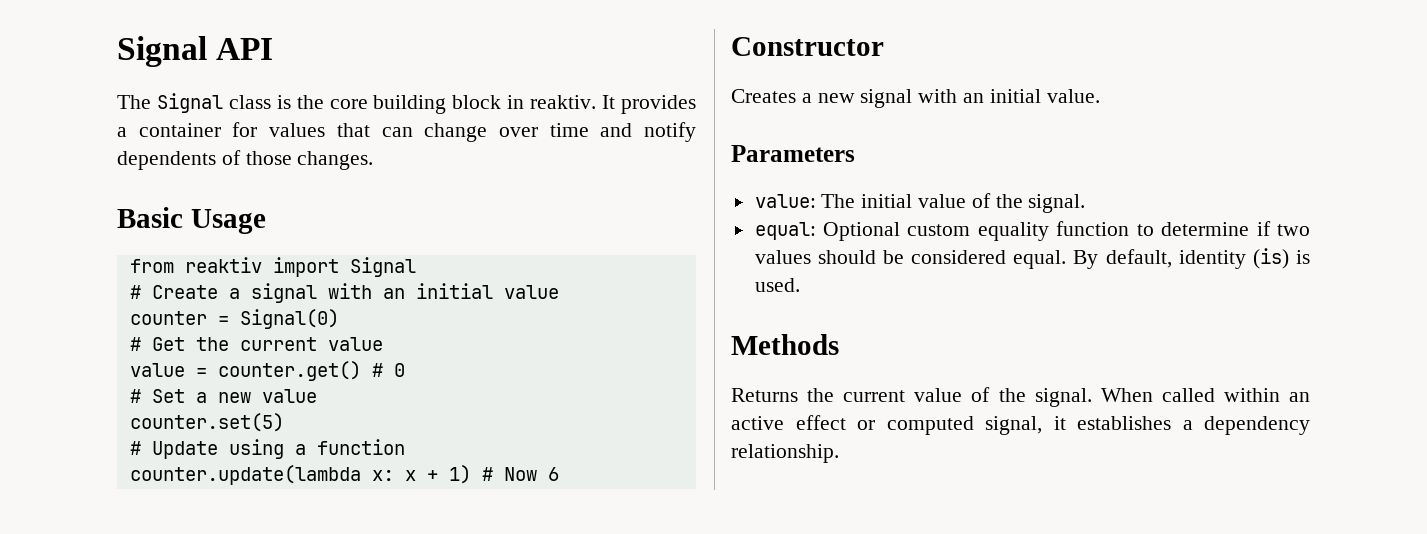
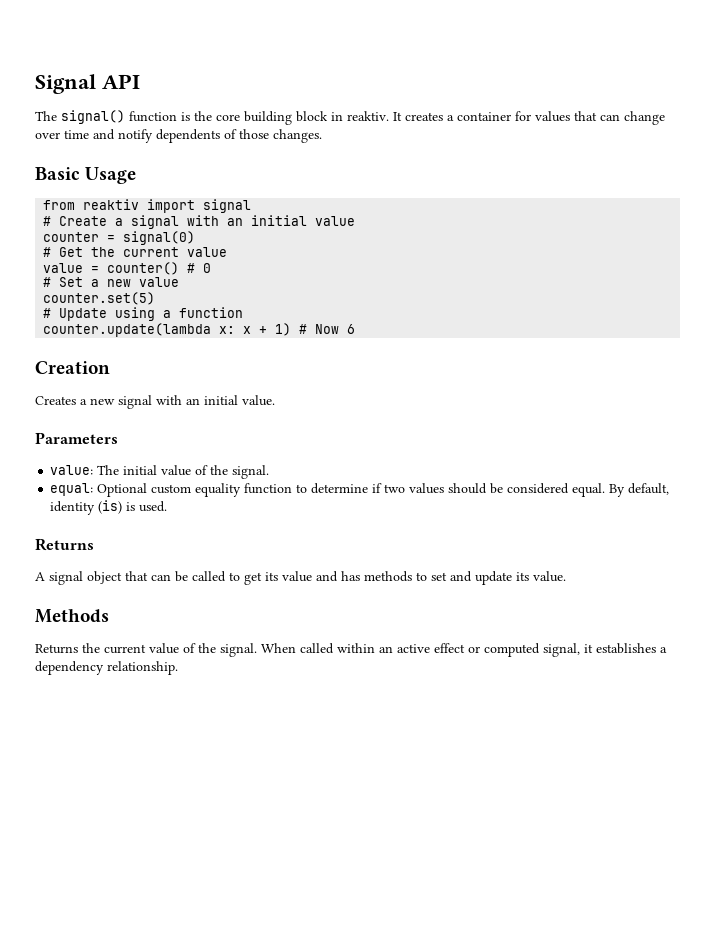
[156,93,271,113] Signal class -> [61,110,177,124] signal() function
[621,95,697,114] provides -> [405,112,443,121] creates
[349,257,416,277] Signal -> [203,199,252,213] signal
[239,309,339,329] Signal(0) -> [123,231,196,245] signal(0)
[217,361,361,381] counter.get() -> [107,262,180,275] counter()
[731,37,884,56] Constructor -> [35,361,110,374] Creation
(800, 285) none -> [35,538,94,551] [35,571,566,585] // Returns // A signal object that can be called to get its value and has methods to set and update its value.

